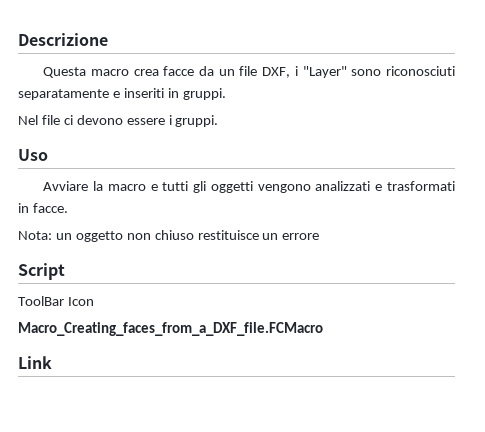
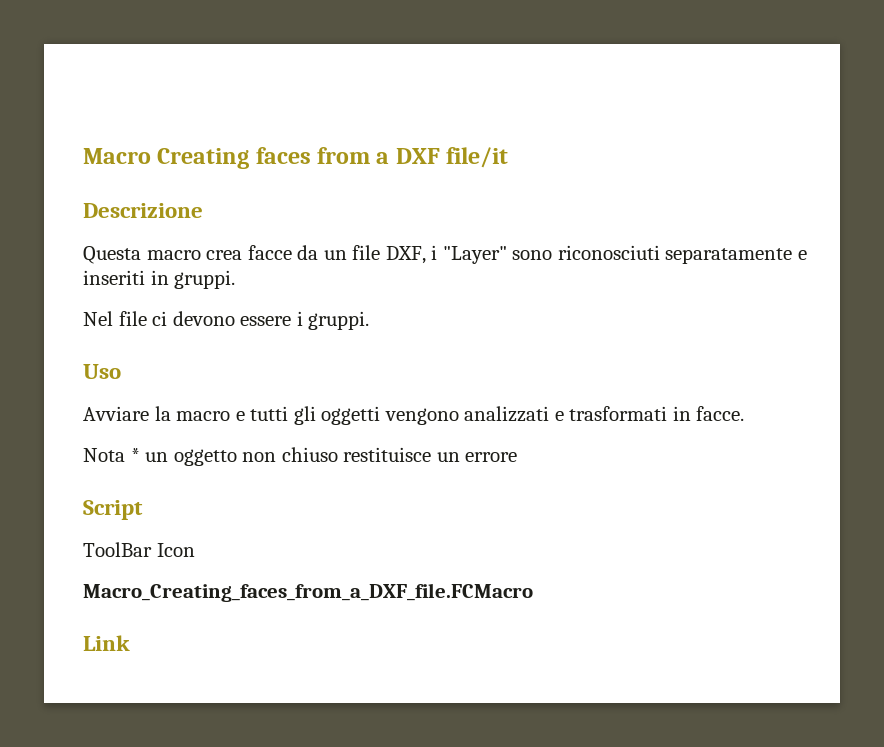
(18, 39) none -> [83,147,509,169] Macro Creating faces from a DXF file/it //
[18,231,52,240] Nota: -> [83,448,140,462] Nota *

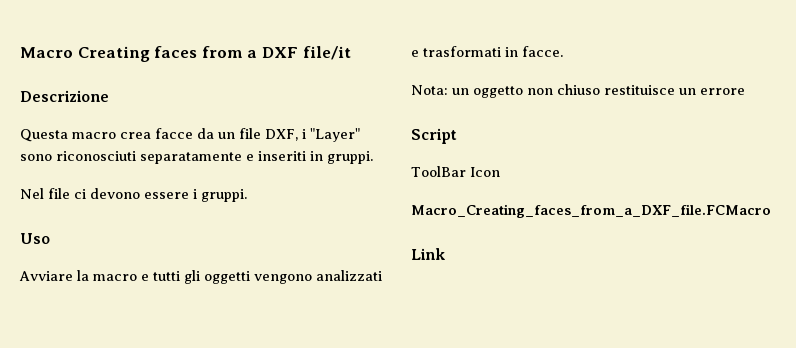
[83,448,140,462] Nota * -> [411,85,448,95] Nota:

